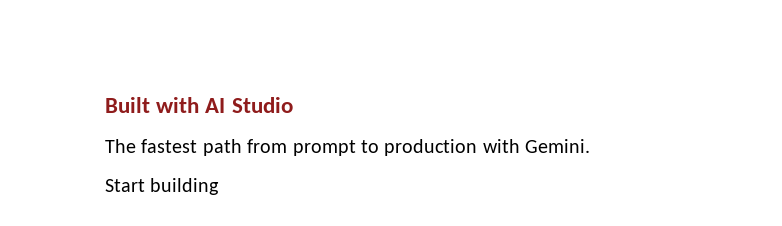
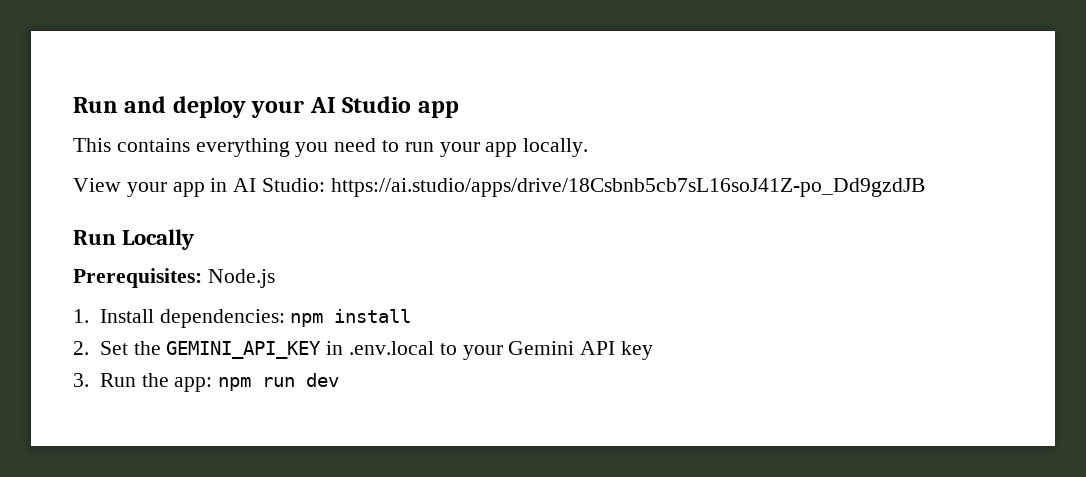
[105,97,293,113] [105,139,591,156] [105,178,220,195] Built with AI Studio // The fastest path from prompt to production with Gemini. // Start building -> [73,96,459,118] [73,138,589,157] [73,178,925,197] [73,229,195,250] [73,268,275,288] [73,309,412,328] [73,341,653,360] [73,373,340,392] Run and deploy your AI Studio app // This contains everything you need to run your app locally. // View your app in AI Studio: https://ai.studio/apps/drive/18Csbnb5cb7sL16soJ41Z-po_Dd9gzdJB // Run Locally // Prerequisites: Node.js // 1. Install dependencies: npm install // 2. Set the GEMINI_API_KEY in .env.local to your Gemini API key // 3. Run the app: npm run dev

